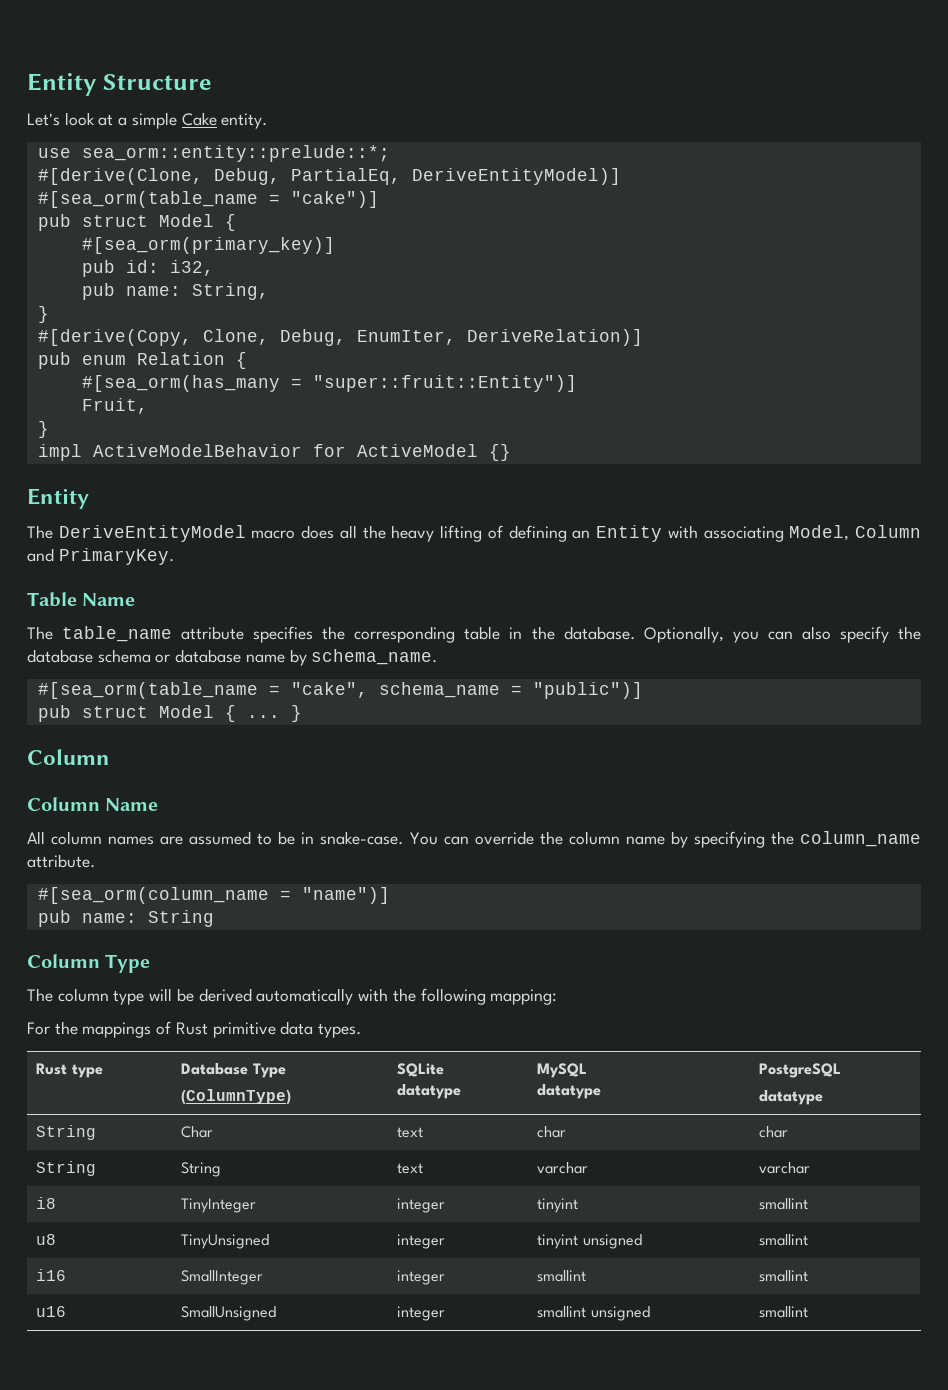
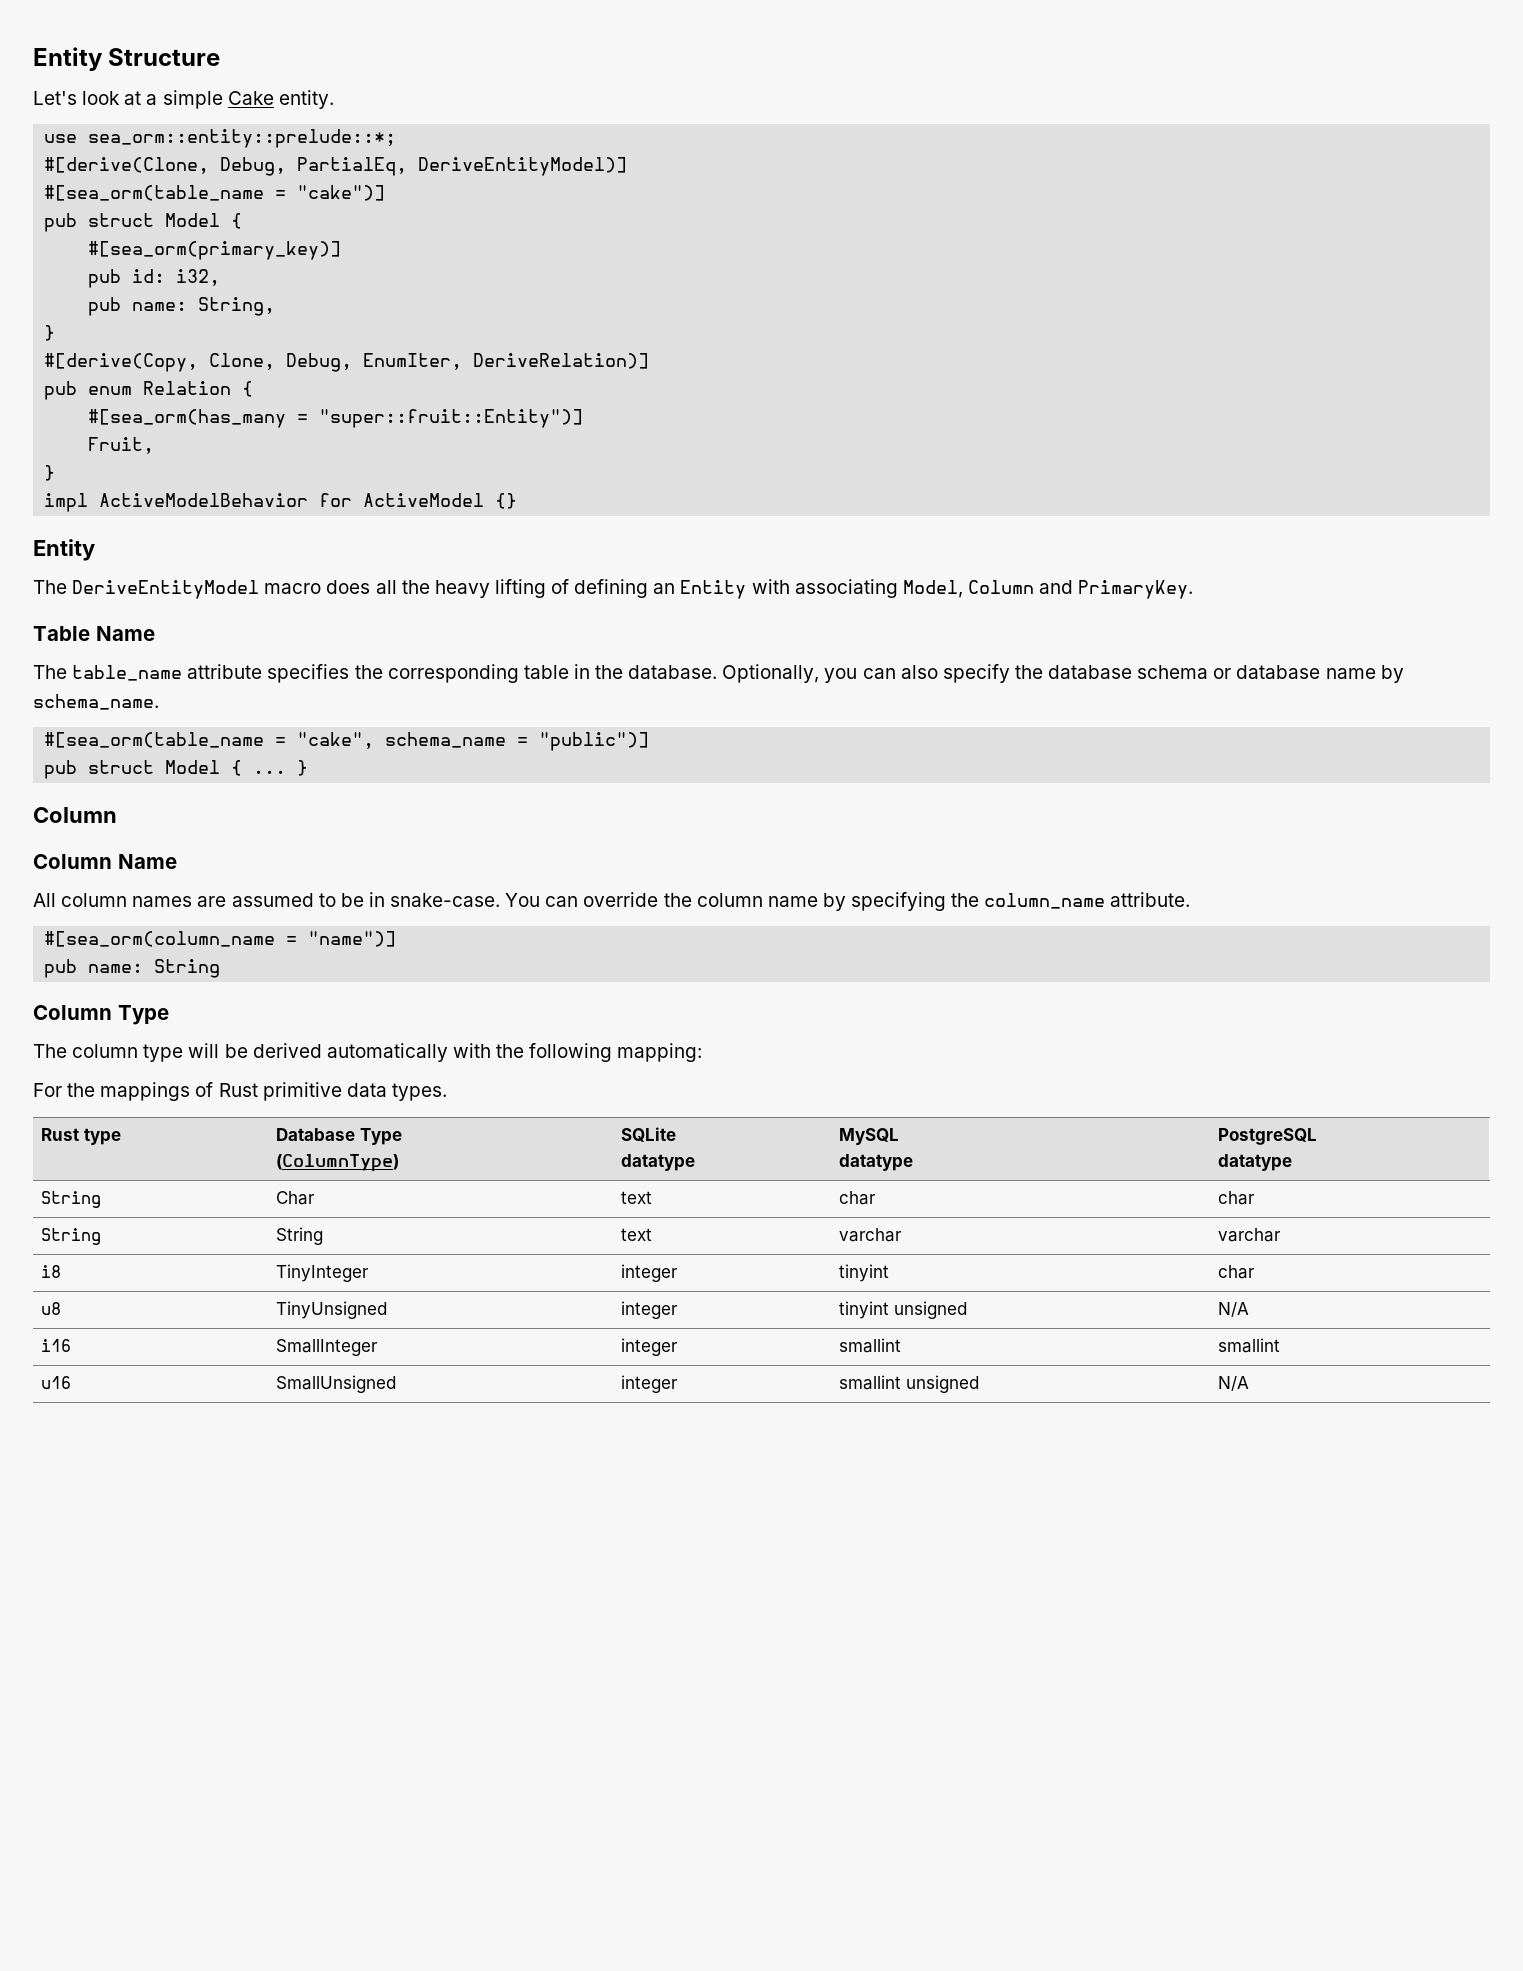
[759,1198,809,1210] smallint -> [1218,1265,1256,1279] char
[759,1234,809,1246] smallint -> [1218,1302,1250,1317] N/A
[759,1306,809,1318] smallint -> [1218,1376,1250,1391] N/A

